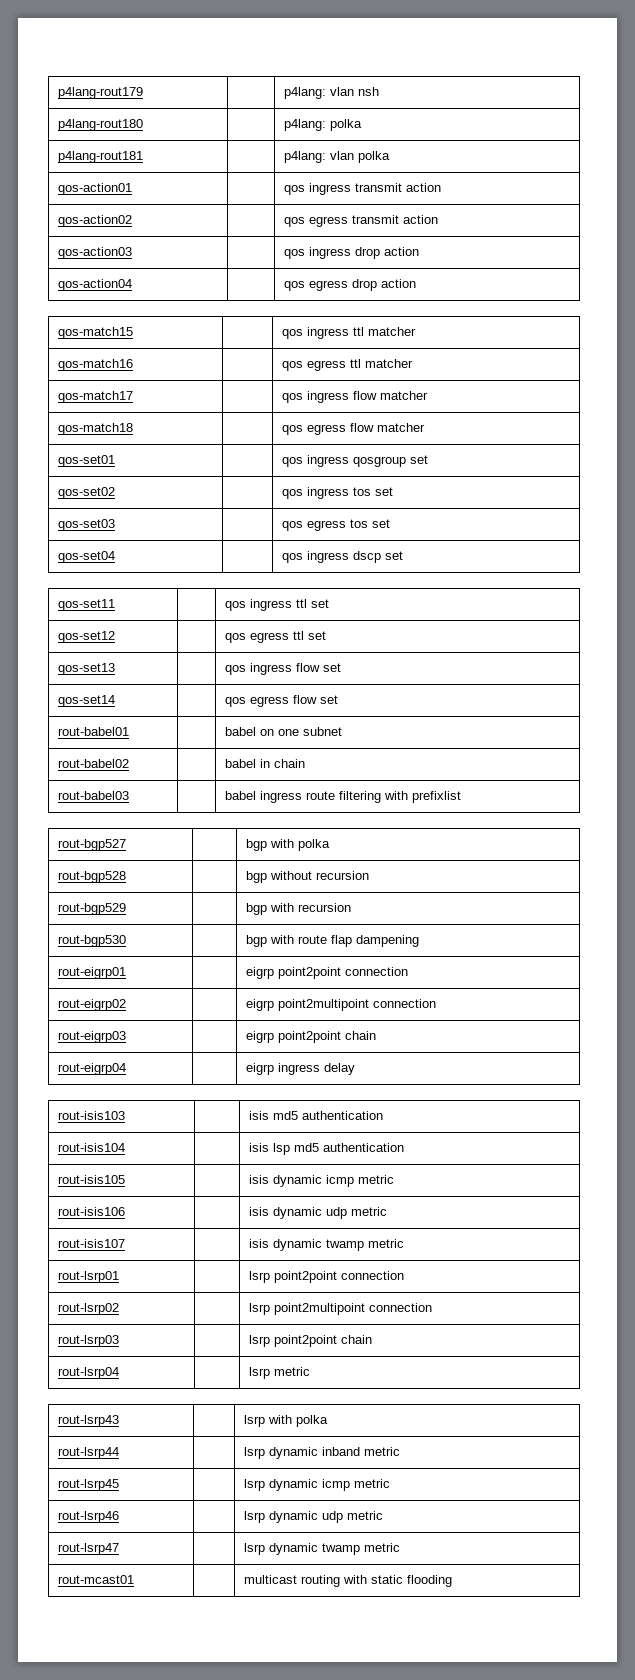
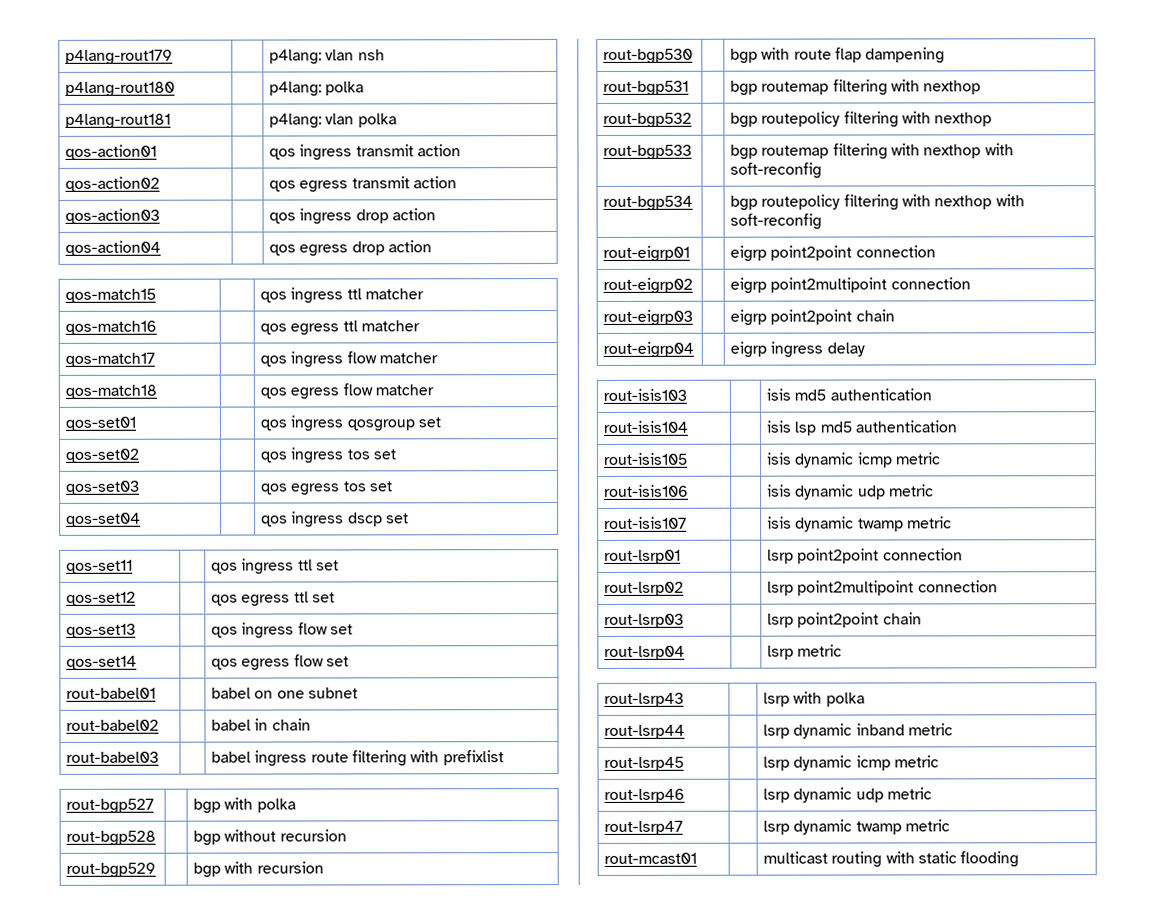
(420, 941) none -> [603,80,690,96] [730,79,982,96] [603,112,693,128] [730,111,993,128] [603,144,693,160] [730,143,1014,160] [730,162,823,179] [603,195,694,211] [730,194,1025,211] [730,213,823,230] // rout-bgp531 | | bgp routemap filtering with nexthop // rout-bgp532 | | bgp routepolicy filtering with nexthop // rout-bgp533 | | bgp routemap filtering with nexthop with soft-reconfig // rout-bgp534 | | bgp routepolicy filtering with nexthop with soft-reconfig

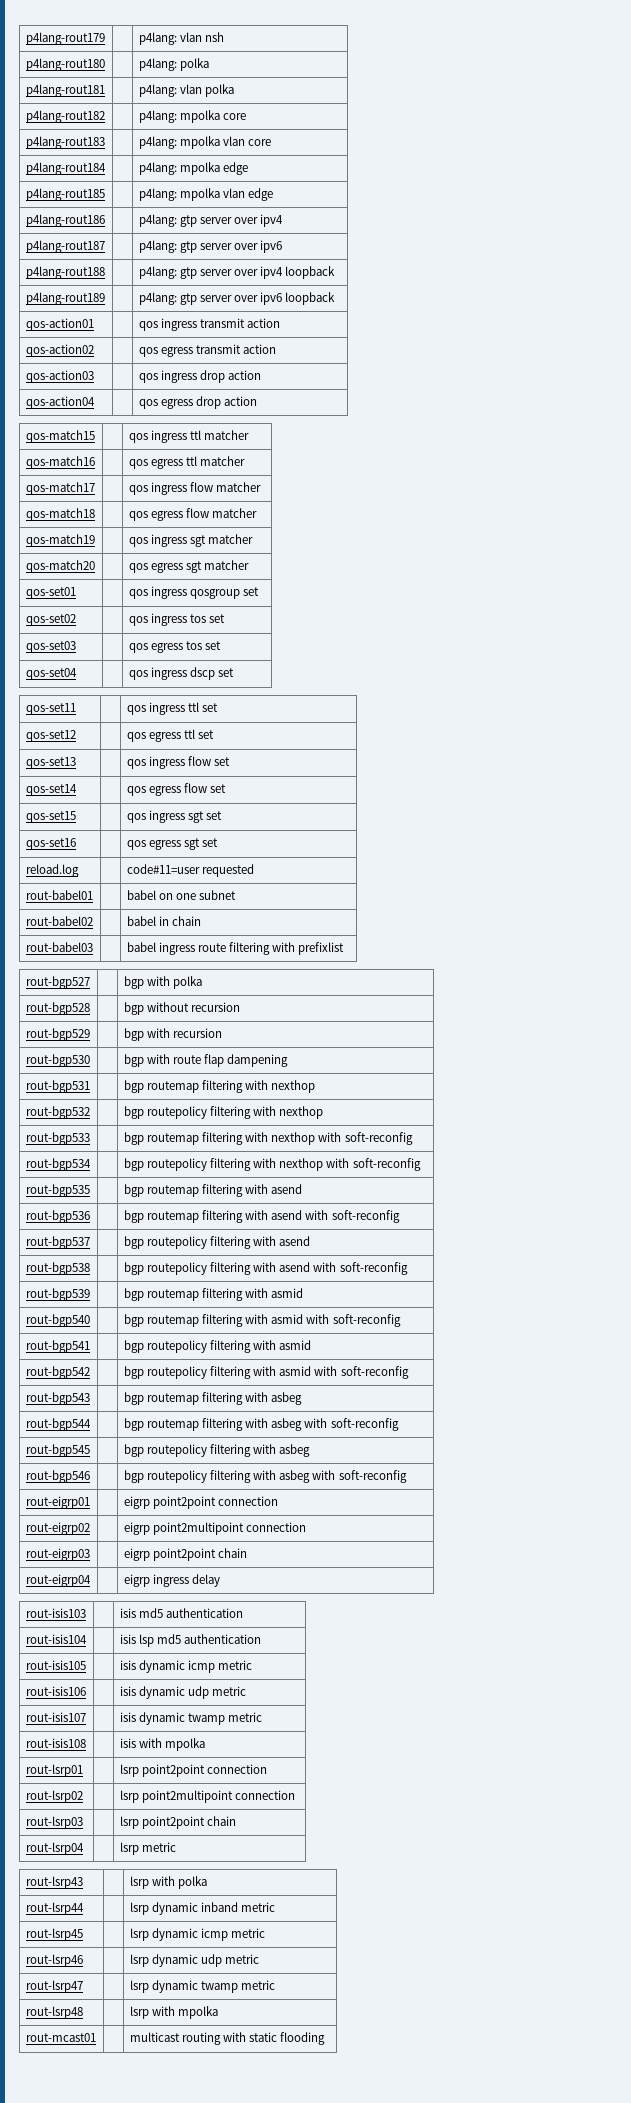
(397, 120) none -> [25,110,105,123] [138,110,247,123] [25,136,105,149] [138,136,272,149] [25,162,106,175] [138,162,249,175] [25,188,105,201] [138,188,274,201] [25,214,105,227] [138,214,284,227] [25,240,105,253] [138,240,283,253] [25,266,105,279] [138,266,336,279] [25,292,105,305] [138,292,336,305] // p4lang-rout182 | | p4lang: mpolka core // p4lang-rout183 | | p4lang: mpolka vlan core // p4lang-rout184 | | p4lang: mpolka edge // p4lang-rout185 | | p4lang: mpolka vlan edge // p4lang-rout186 | | p4lang: gtp server over ipv4 // p4lang-rout187 | | p4lang: gtp server over ipv6 // p4lang-rout188 | | p4lang: gtp server over ipv4 loopback // p4lang-rout189 | | p4lang: gtp server over ipv6 loopback
(435, 390) none -> [25,534,95,547] [128,534,254,547] [25,560,95,573] [128,560,250,573] // qos-match19 | | qos ingress sgt matcher // qos-match20 | | qos egress sgt matcher
(350, 661) none -> [25,811,76,823] [126,810,223,823] [25,838,76,850] [126,838,219,850] [25,864,79,877] [126,864,255,877] // qos-set15 | | qos ingress sgt set // qos-set16 | | qos egress sgt set // reload.log | | code#11=user requested
(823, 221) none -> [25,1184,90,1197] [123,1184,303,1197] [25,1210,90,1223] [123,1210,400,1223] [25,1236,90,1249] [123,1236,311,1249] [25,1262,90,1275] [123,1262,408,1275] [25,1288,90,1301] [123,1288,304,1301] [25,1314,90,1327] [123,1314,401,1327] [25,1340,90,1353] [123,1340,312,1353] [25,1366,90,1379] [123,1366,409,1379] [25,1392,90,1405] [123,1392,303,1405] [25,1418,91,1431] [123,1418,399,1431] [25,1444,90,1457] [123,1444,311,1457] [25,1470,90,1483] [123,1470,407,1483] // rout-bgp535 | | bgp routemap filtering with asend // rout-bgp536 | | bgp routemap filtering with asend with soft-reconfig // rout-bgp537 | | bgp routepolicy filtering with asend // rout-bgp538 | | bgp routepolicy filtering with asend with soft-reconfig // rout-bgp539 | | bgp routemap filtering with asmid // rout-bgp540 | | bgp routemap filtering with asmid with soft-reconfig // rout-bgp541 | | bgp routepolicy filtering with asmid // rout-bgp542 | | bgp routepolicy filtering with asmid with soft-reconfig // rout-bgp543 | | bgp routemap filtering with asbeg // rout-bgp544 | | bgp routemap filtering with asbeg with soft-reconfig // rout-bgp545 | | bgp routepolicy filtering with asbeg // rout-bgp546 | | bgp routepolicy filtering with asbeg with soft-reconfig
(953, 522) none -> [25,1738,86,1748] [119,1738,206,1751] // rout-isis108 | | isis with mpolka
(951, 825) none -> [25,2006,83,2019] [129,2006,219,2019] // rout-lsrp48 | | lsrp with mpolka

